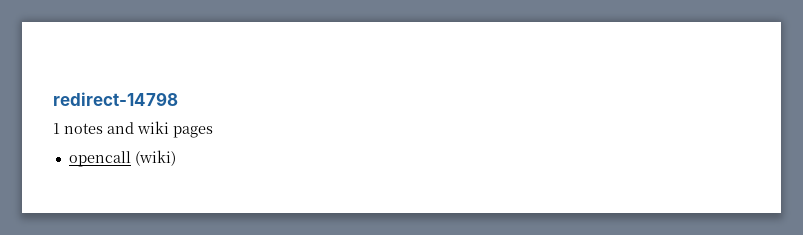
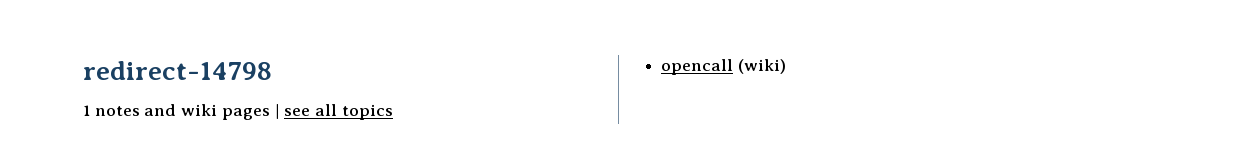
(213, 132) none -> [274,104,393,120] | see all topics

